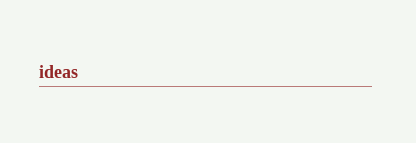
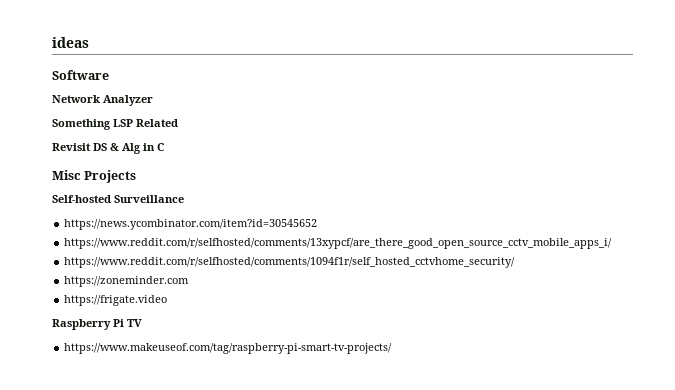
(78, 71) none -> [52,70,109,80] [52,95,153,106] [52,119,178,130] [52,143,164,154] [52,170,137,183] [52,195,184,203] [64,219,318,230] [64,238,613,249] [64,257,516,268] [64,276,190,287] [64,295,168,306] [52,319,142,330] [64,343,393,354] // Software // Network Analyzer // Something LSP Related // Revisit DS & Alg in C // Misc Projects // Self-hosted Surveillance // https://news.ycombinator.com/item?id=30545652 // https://www.reddit.com/r/selfhosted/comments/13xypcf/are_there_good_open_source_cctv_mobile_apps_i/ // https://www.reddit.com/r/selfhosted/comments/1094f1r/self_hosted_cctvhome_security/ // https://zoneminder.com // https://frigate.video // Raspberry Pi TV // https://www.makeuseof.com/tag/raspberry-pi-smart-tv-projects/

